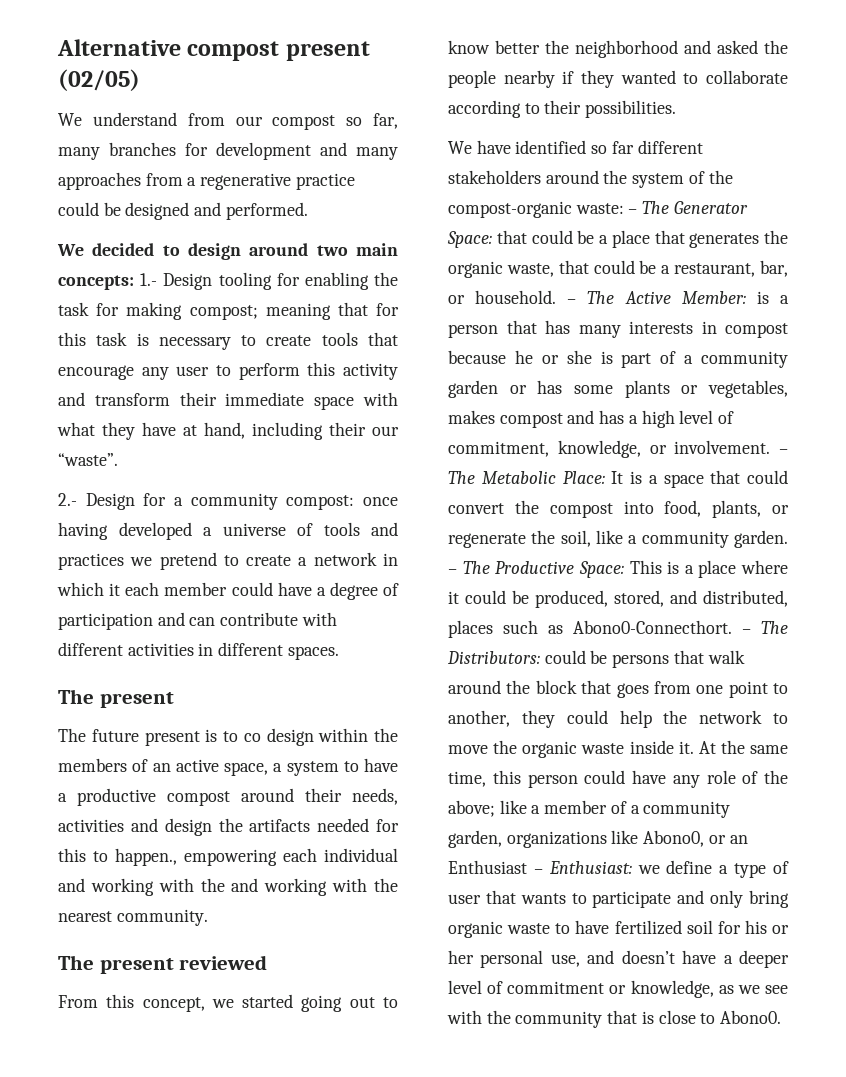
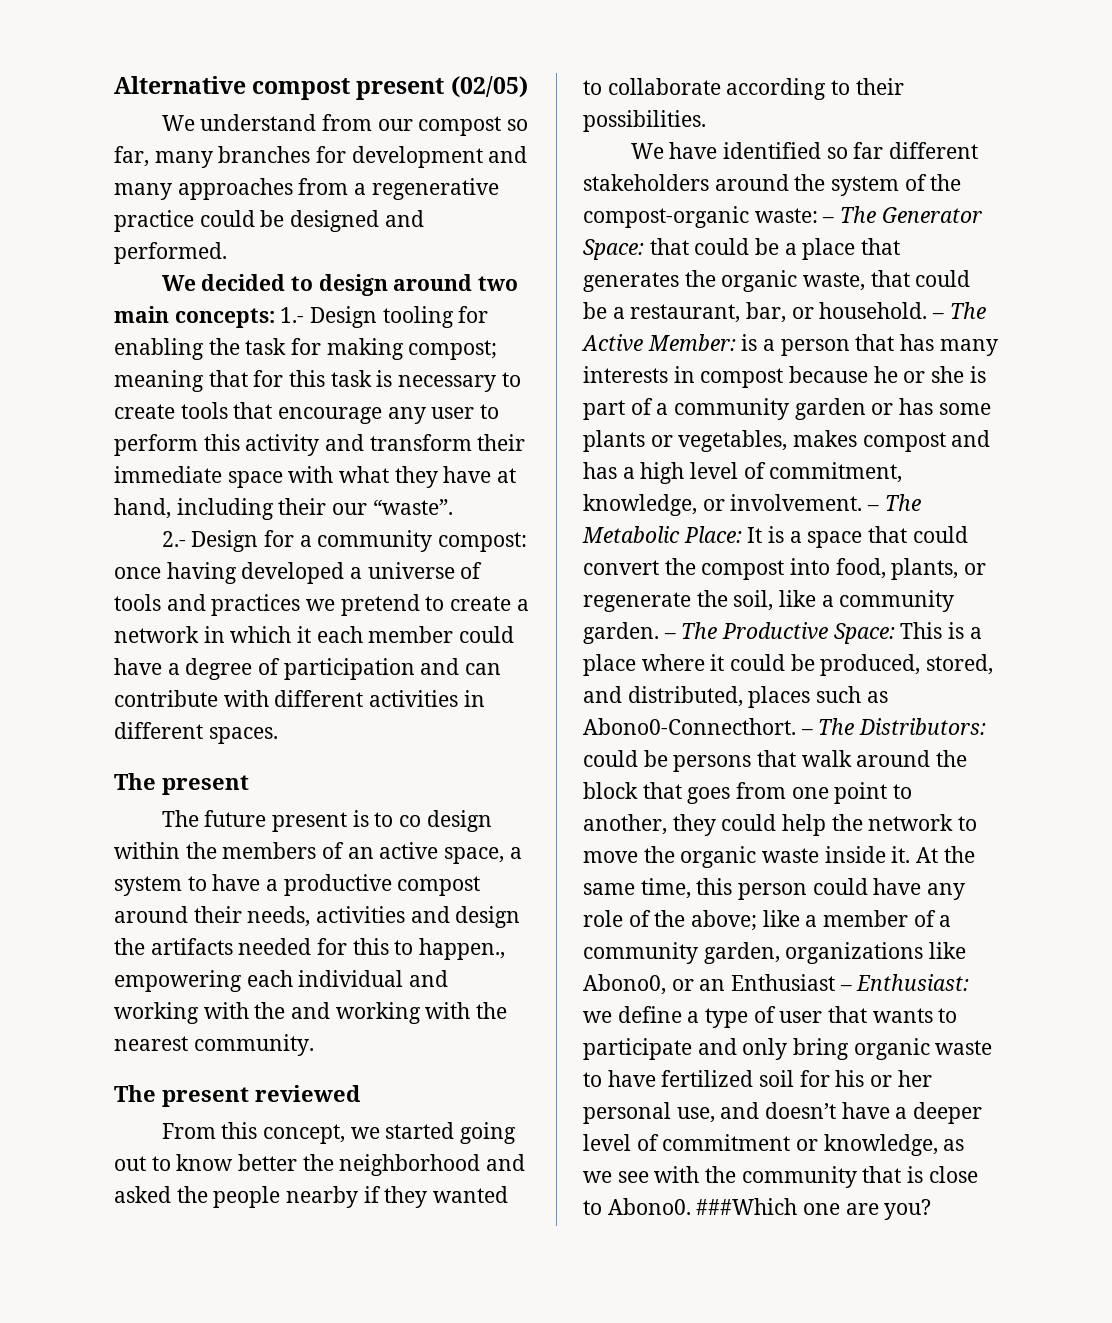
(782, 1017) none -> [696,1198,932,1220] ###Which one are you?

